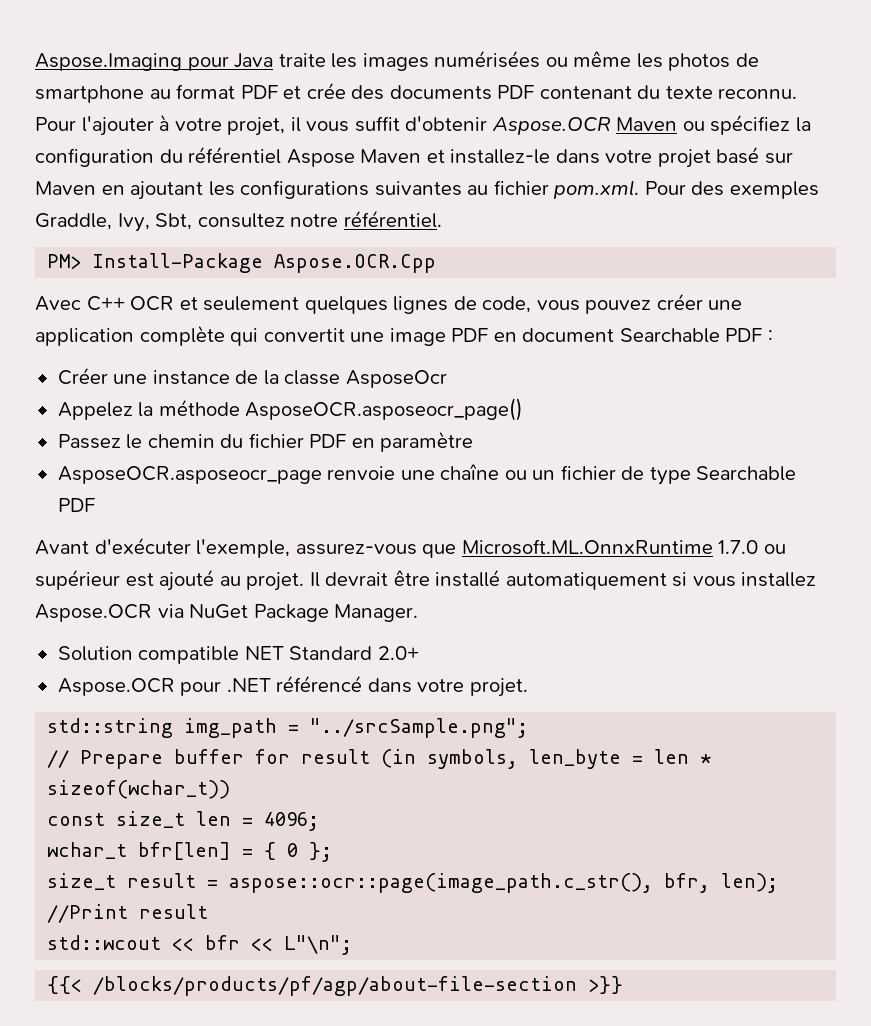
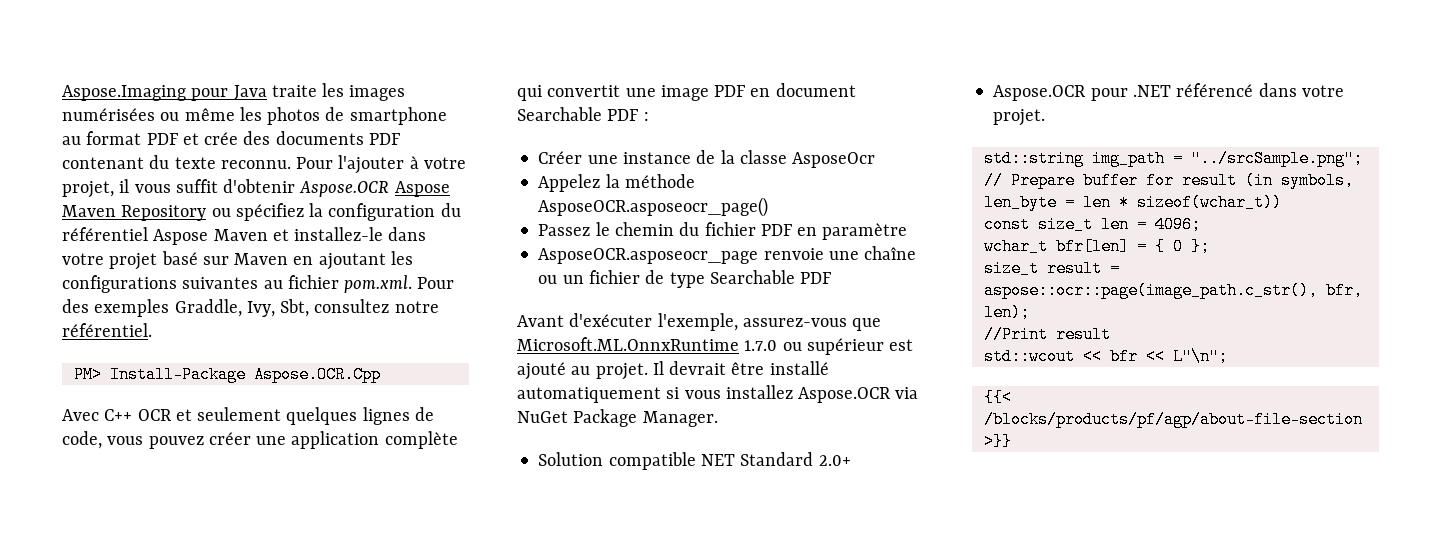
[616,117,678,131] Maven -> [394,181,450,197] [62,205,207,221] Aspose Maven Repository

